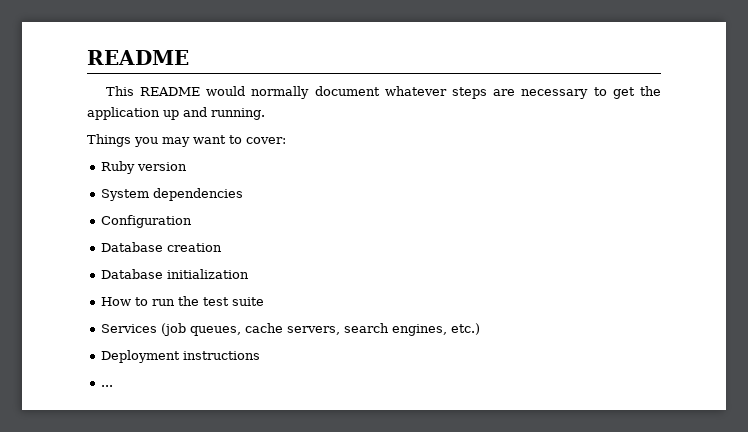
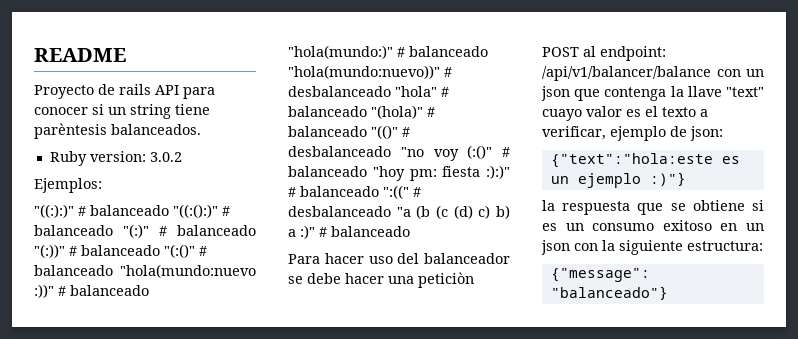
[105,86,661,99] [87,107,265,120] [87,134,286,147] [100,161,187,174] [100,188,243,201] [100,215,192,228] [100,242,222,252] [100,269,249,279] [100,296,264,306] [100,323,480,336] [100,350,260,363] [100,385,113,387] This README would normally document whatever steps are necessary to get the application up and running. // Things you may want to cover: // Ruby version // System dependencies // Configuration // Database creation // Database initialization // How to run the test suite // Services (job queues, cache servers, search engines, etc.) // Deployment instructions // ... -> [34,84,215,99] [34,104,210,119] [34,123,201,139] [49,151,182,166] [34,178,102,193] [34,204,230,218] [34,224,256,238] [34,244,207,258] [34,264,256,278] [34,284,149,298] [288,45,488,59] [288,65,452,79] [288,86,449,97] [288,105,435,119] [288,125,410,139] [288,145,510,161] [288,165,510,181] [288,185,421,199] [288,205,510,219] [288,225,410,239] [288,253,510,264] [288,272,474,288] [542,46,666,61] [542,66,764,81] [541,86,764,101] [542,106,708,121] [542,126,723,141] [550,153,740,168] [550,172,686,188] [542,200,764,215] [542,220,764,231] [541,240,763,255] [550,268,650,282] [550,286,668,300] Proyecto de rails API para conocer si un string tiene parèntesis balanceados. // Ruby version: 3.0.2 // Ejemplos: // "((:):)" # balanceado "((:():)" # balanceado "(:)" # balanceado "(:))" # balanceado "(:()" # balanceado "hola(mundo:nuevo :))" # balanceado "hola(mundo:)" # balanceado "hola(mundo:nuevo))" # desbalanceado "hola" # balanceado "(hola)" # balanceado "(()" # desbalanceado "no voy (:()" # balanceado "hoy pm: fiesta :):)" # balanceado ":((" # desbalanceado "a (b (c (d) c) b) a :)" # balanceado // Para hacer uso del balanceador se debe hacer una peticiòn POST al endpoint: /api/v1/balancer/balance con un json que contenga la llave "text" cuayo valor es el texto a verificar, ejemplo de json: // {"text":"hola:este es un ejemplo :)"} // la respuesta que se obtiene si es un consumo exitoso en un json con la siguiente estructura: // {"message": "balanceado"}

